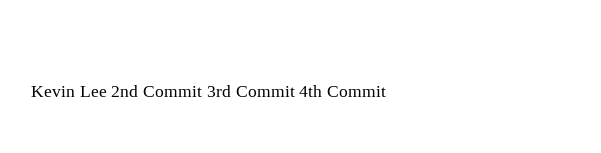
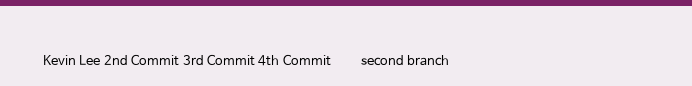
(387, 91) none -> [361,55,450,66] second branch

